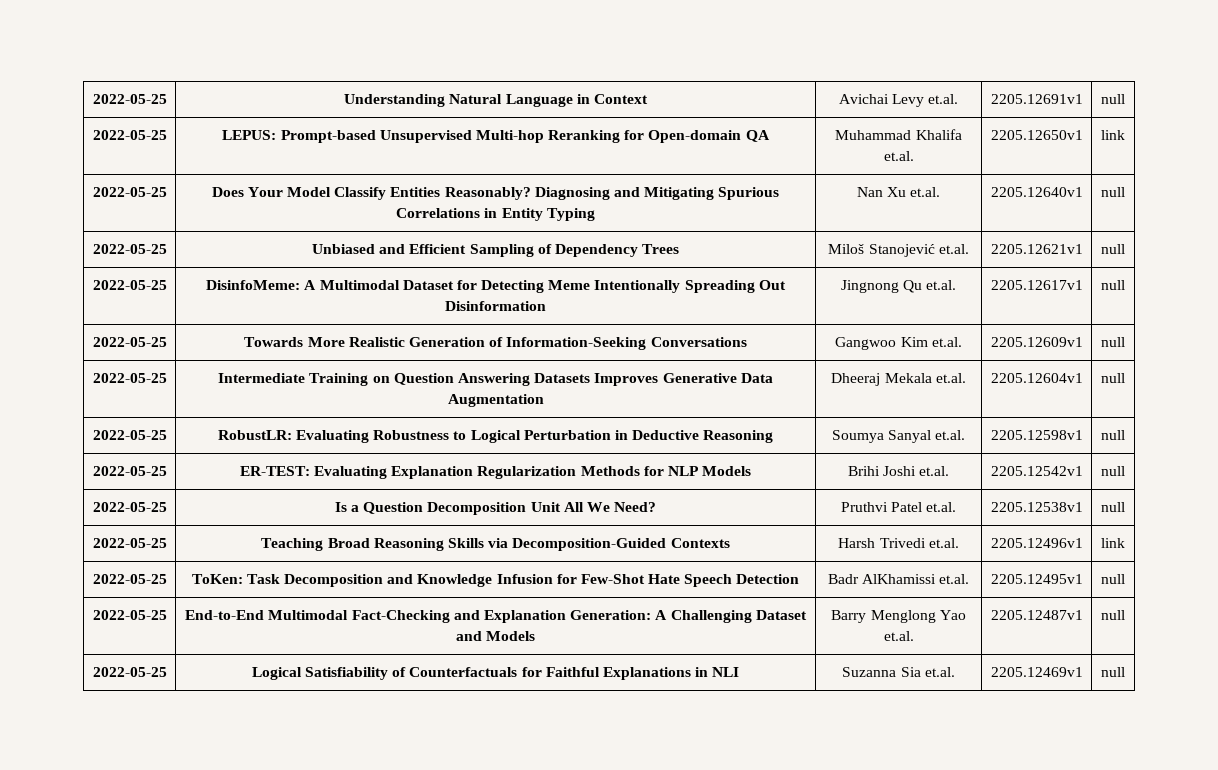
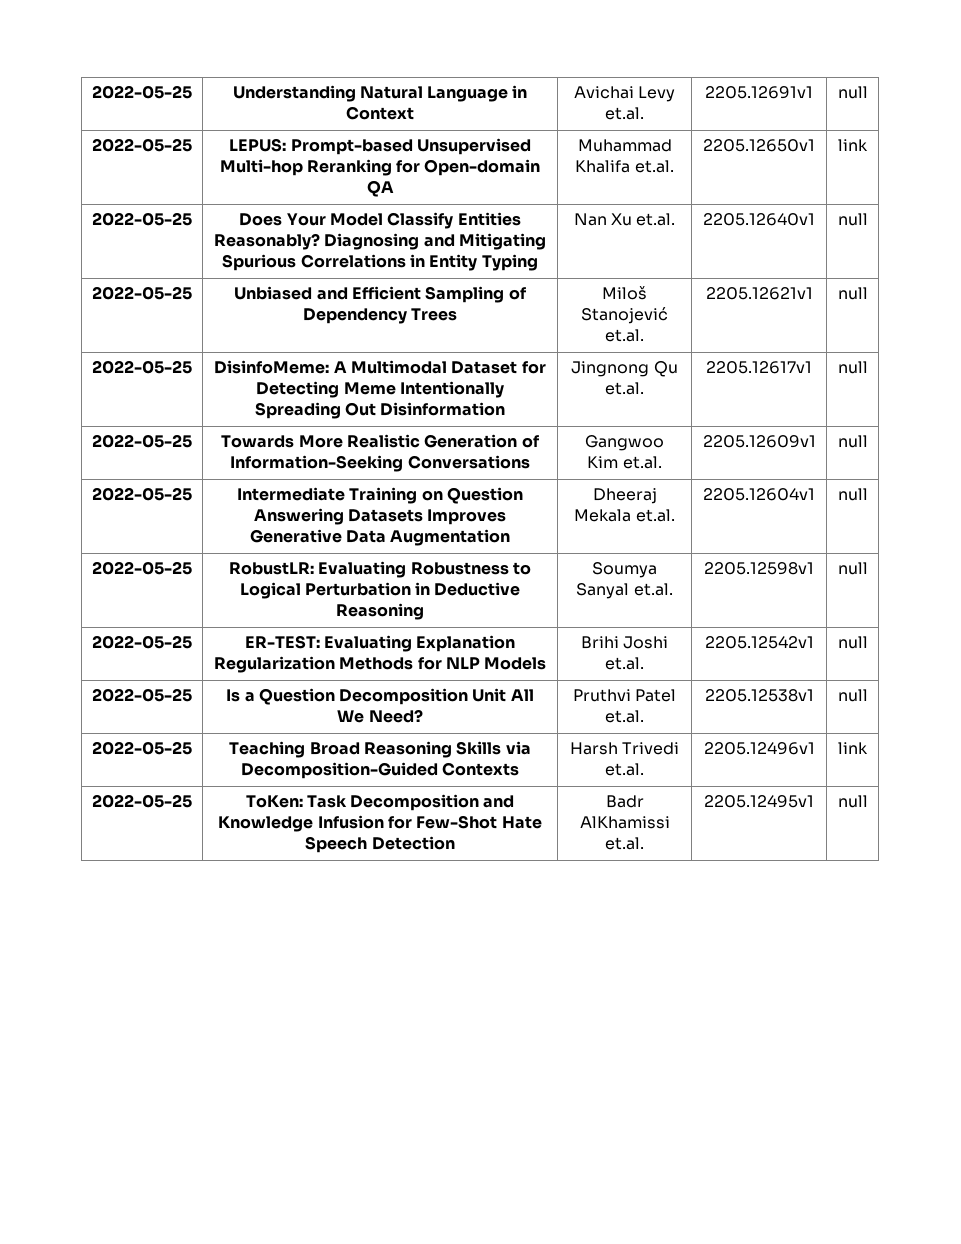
[92,610,167,620] [185,610,807,623] [455,631,536,641] [831,610,966,623] [883,631,914,641] [990,610,1083,620] [1101,610,1125,620] [92,667,167,677] [251,667,740,680] [842,667,955,677] [990,667,1083,677] [1101,667,1125,677] // 2022-05-25 | End-to-End Multimodal Fact-Checking and Explanation Generation: A Challenging Dataset and Models | Barry Menglong Yao et.al. | 2205.12487v1 | null // 2022-05-25 | Logical Satisfiability of Counterfactuals for Faithful Explanations in NLI | Suzanna Sia et.al. | 2205.12469v1 | null -> (868, 801) none

